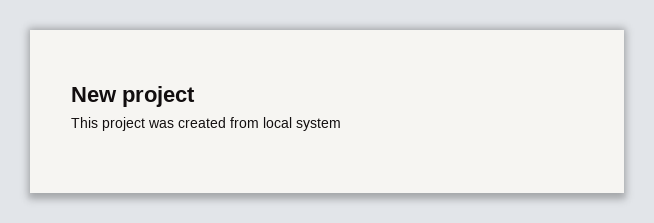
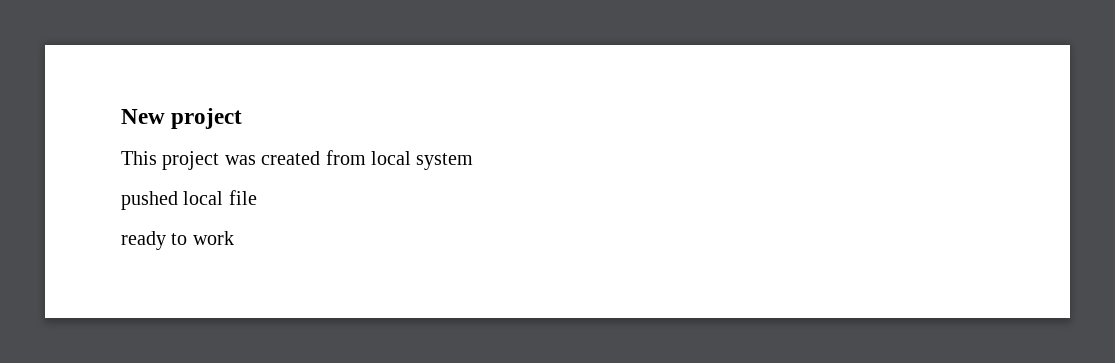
(341, 124) none -> [121,190,257,210] [121,231,234,250] // pushed local file // ready to work

